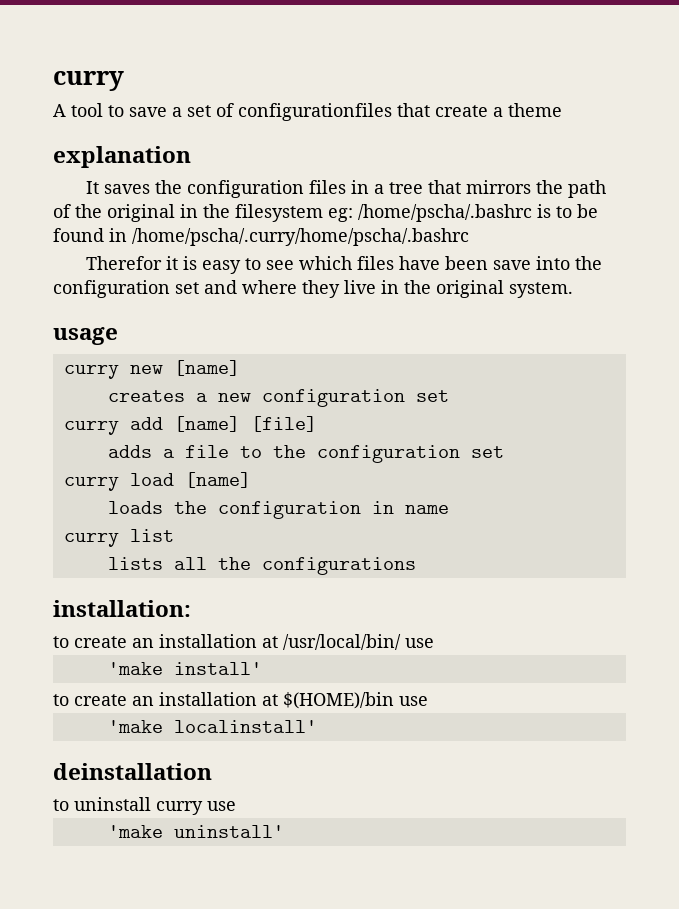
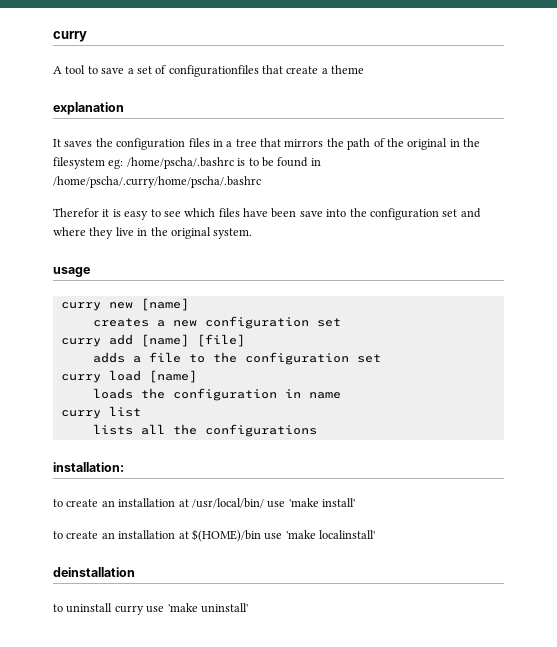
(434, 643) // -> (286, 504) none
(428, 701) // -> (283, 536) none
(236, 806) // -> (165, 609) none

